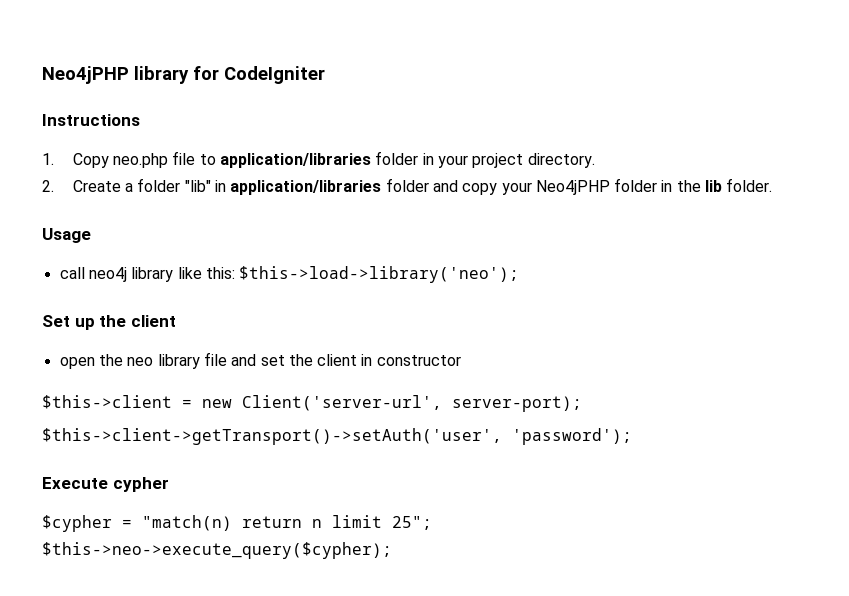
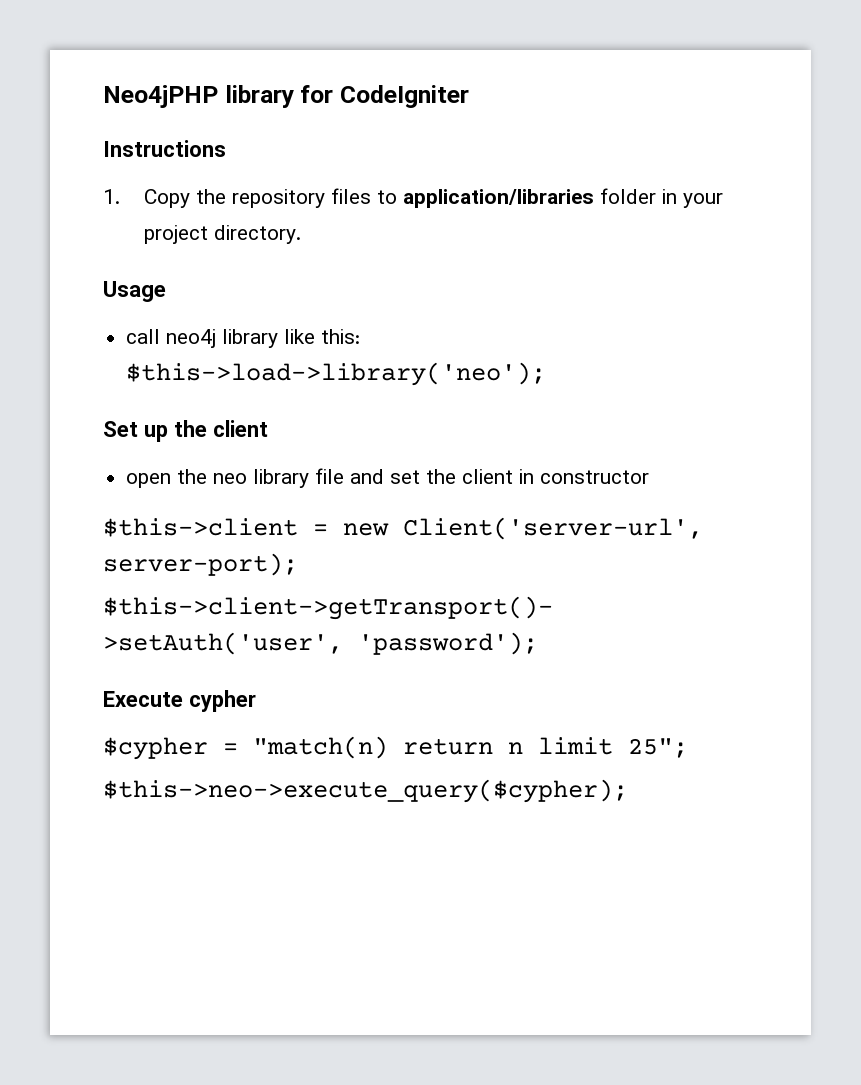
[112,151,196,168] neo.php file -> [196,188,372,208] the repository files
[42,178,773,195] // 2. Create a folder "lib" in application/libraries folder and copy your Neo4jPHP folder in the lib folder. -> (302, 234) none

